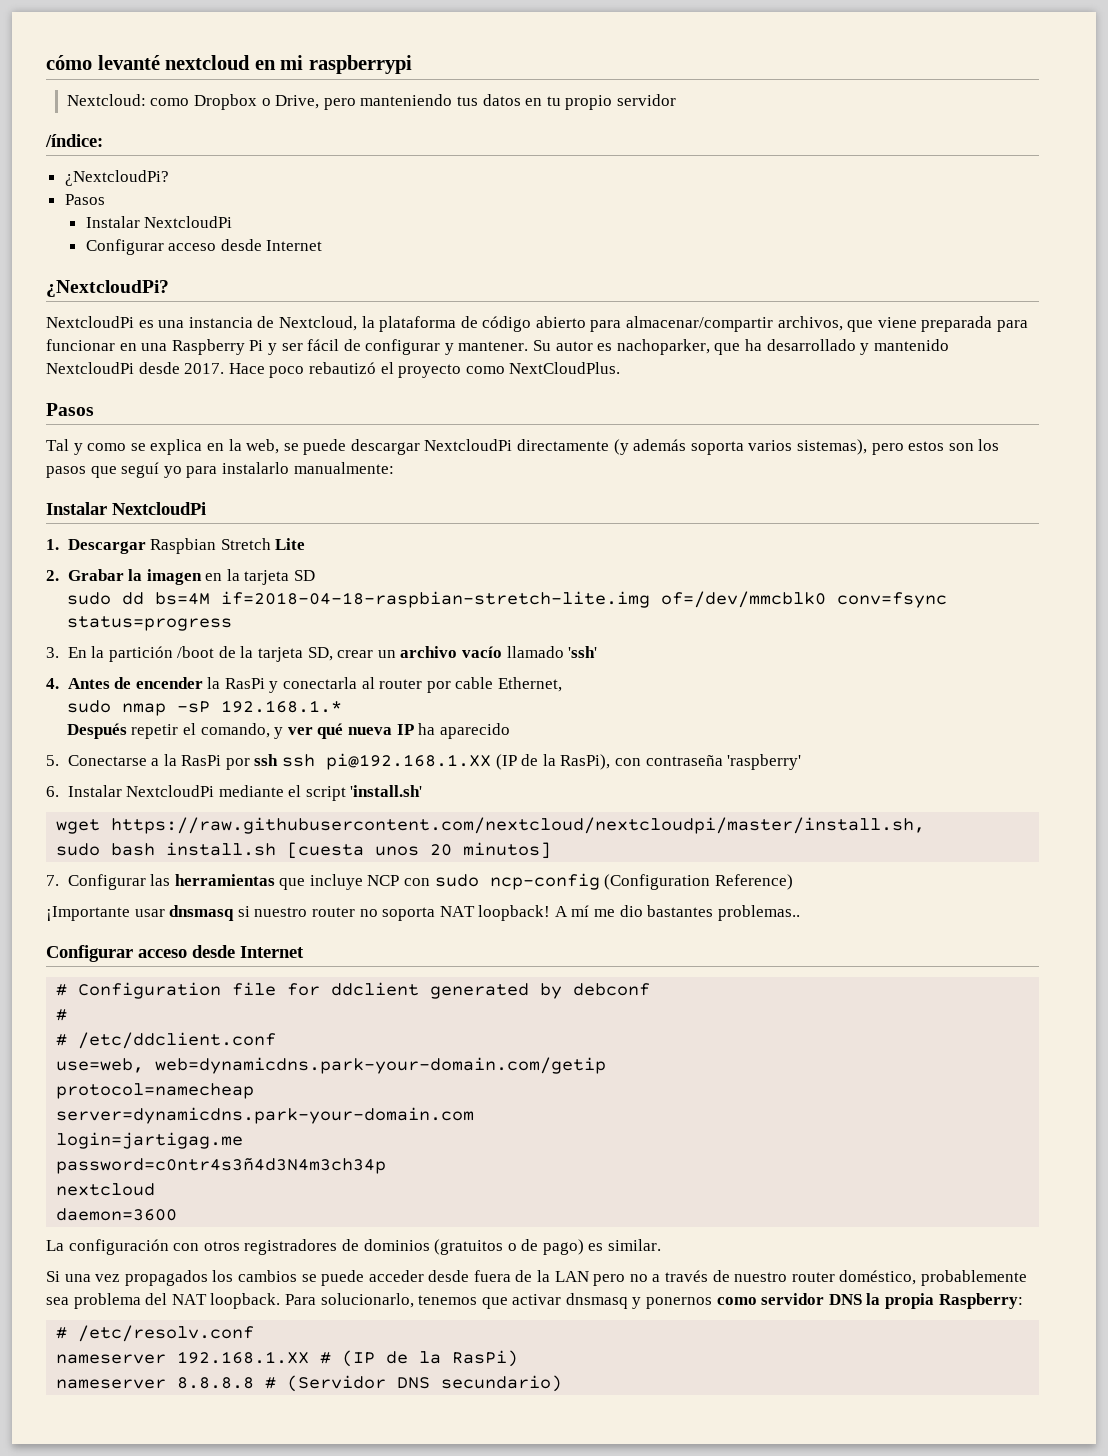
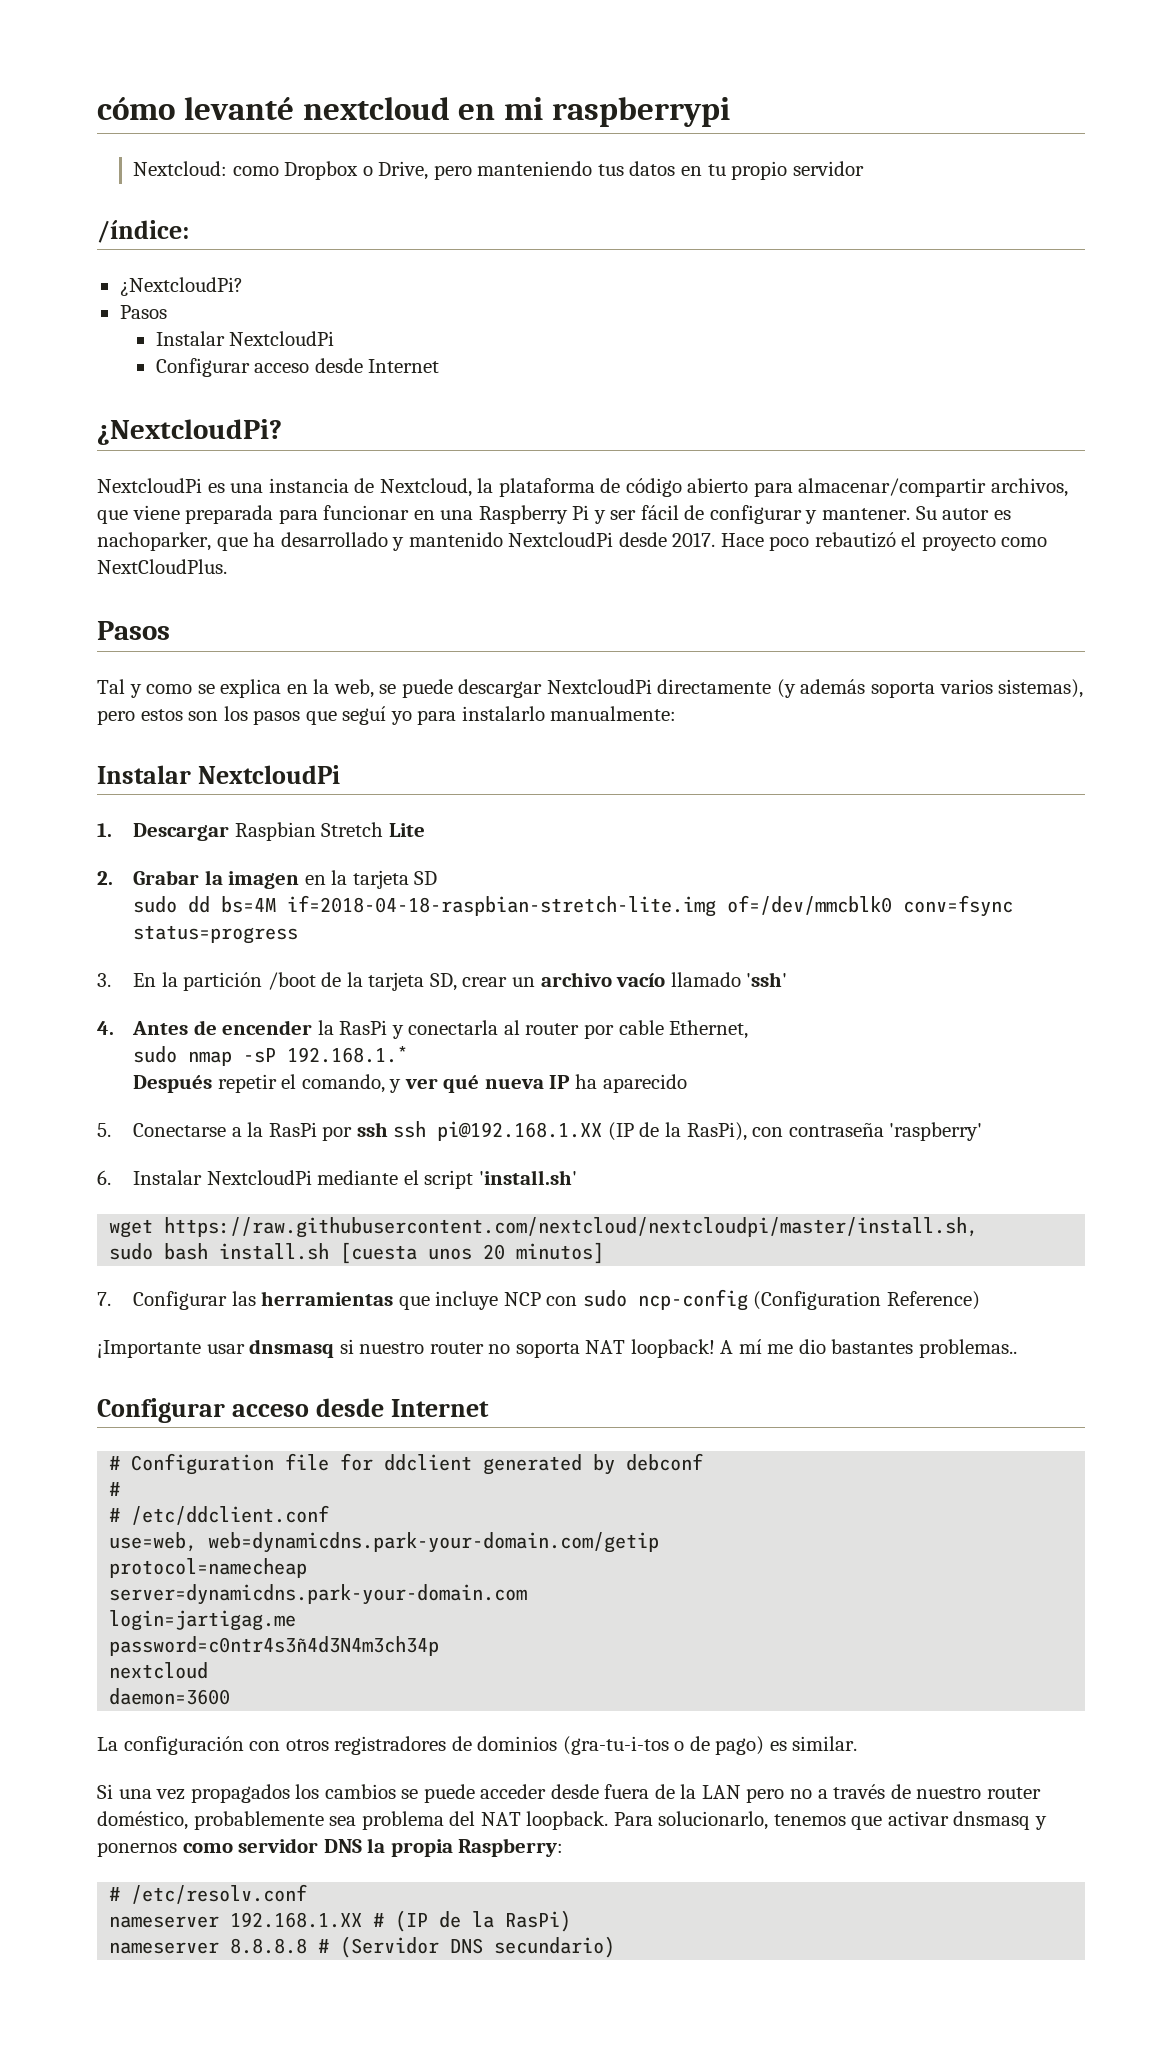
[434,1239,504,1255] (gratuitos -> [562,1736,669,1755] (gra-tu-i-tos

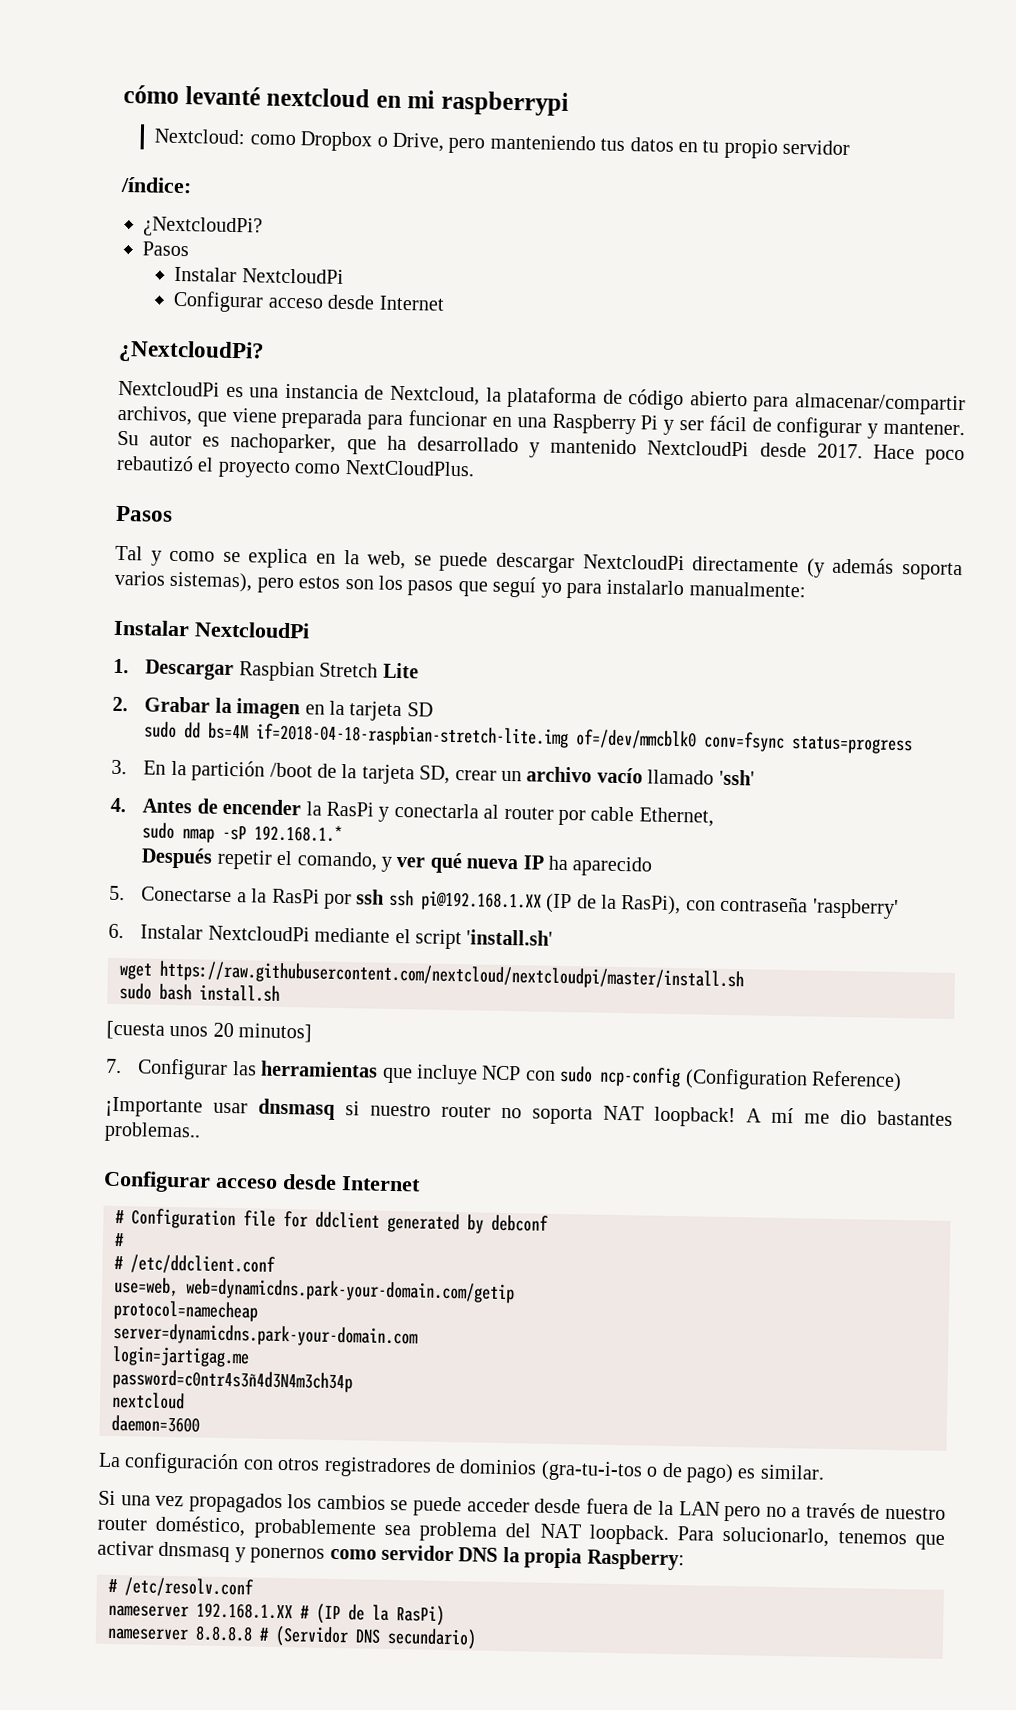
[164,1217,979,1238] https://raw.githubusercontent.com/nextcloud/nextcloudpi/master/install.sh, -> [159,960,744,991] https://raw.githubusercontent.com/nextcloud/nextcloudpi/master/install.sh
(330, 1251) none -> (280, 993) //

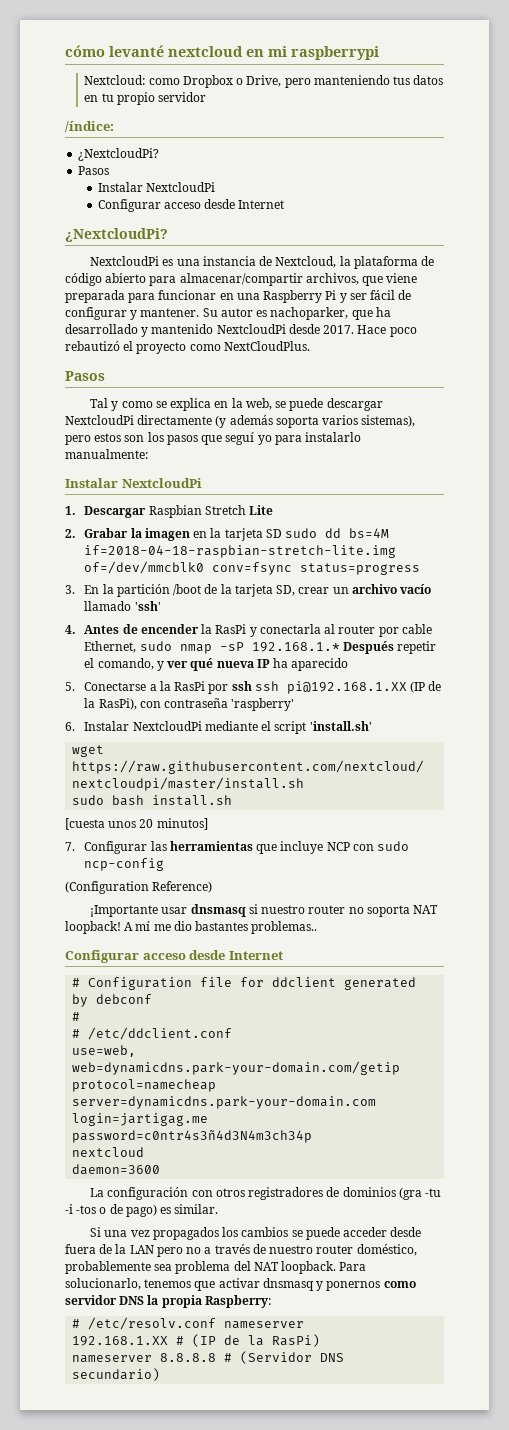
(433, 709) // -> (282, 533) none
(714, 817) // -> (137, 647) none
(344, 833) // -> (340, 647) none
(682, 1077) none -> (165, 864) //
[540,1460,643,1482] (gra-tu-i-tos -> [398,1187,442,1200] [65,1204,97,1214] (gra -tu -i -tos
[108,1604,189,1618] // nameserver -> [224,1321,305,1329] nameserver //

